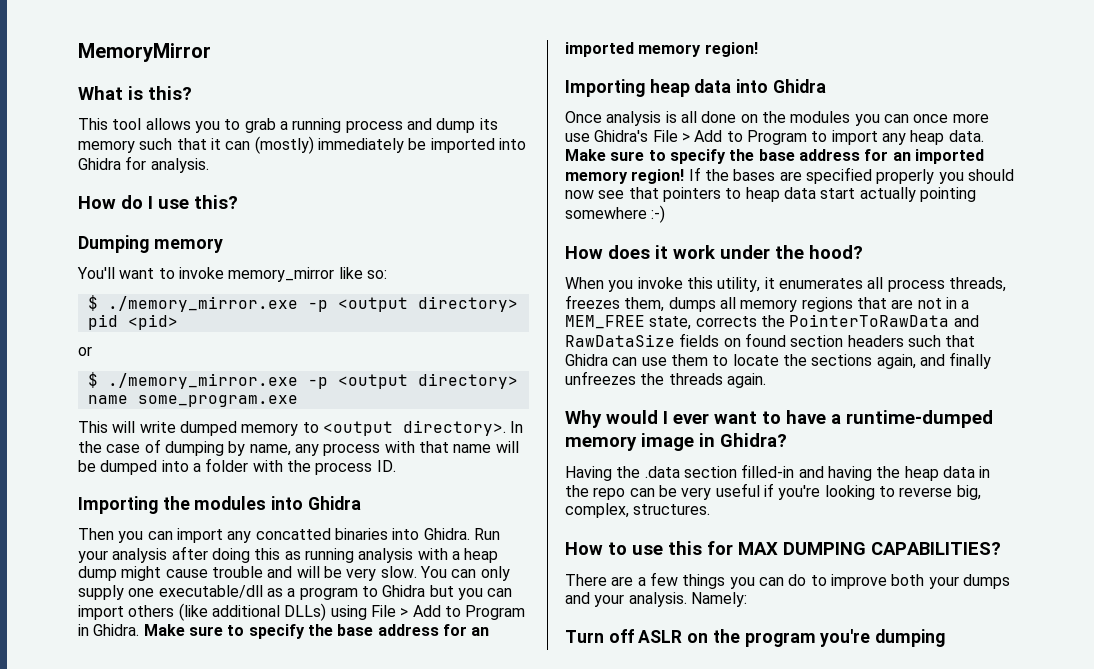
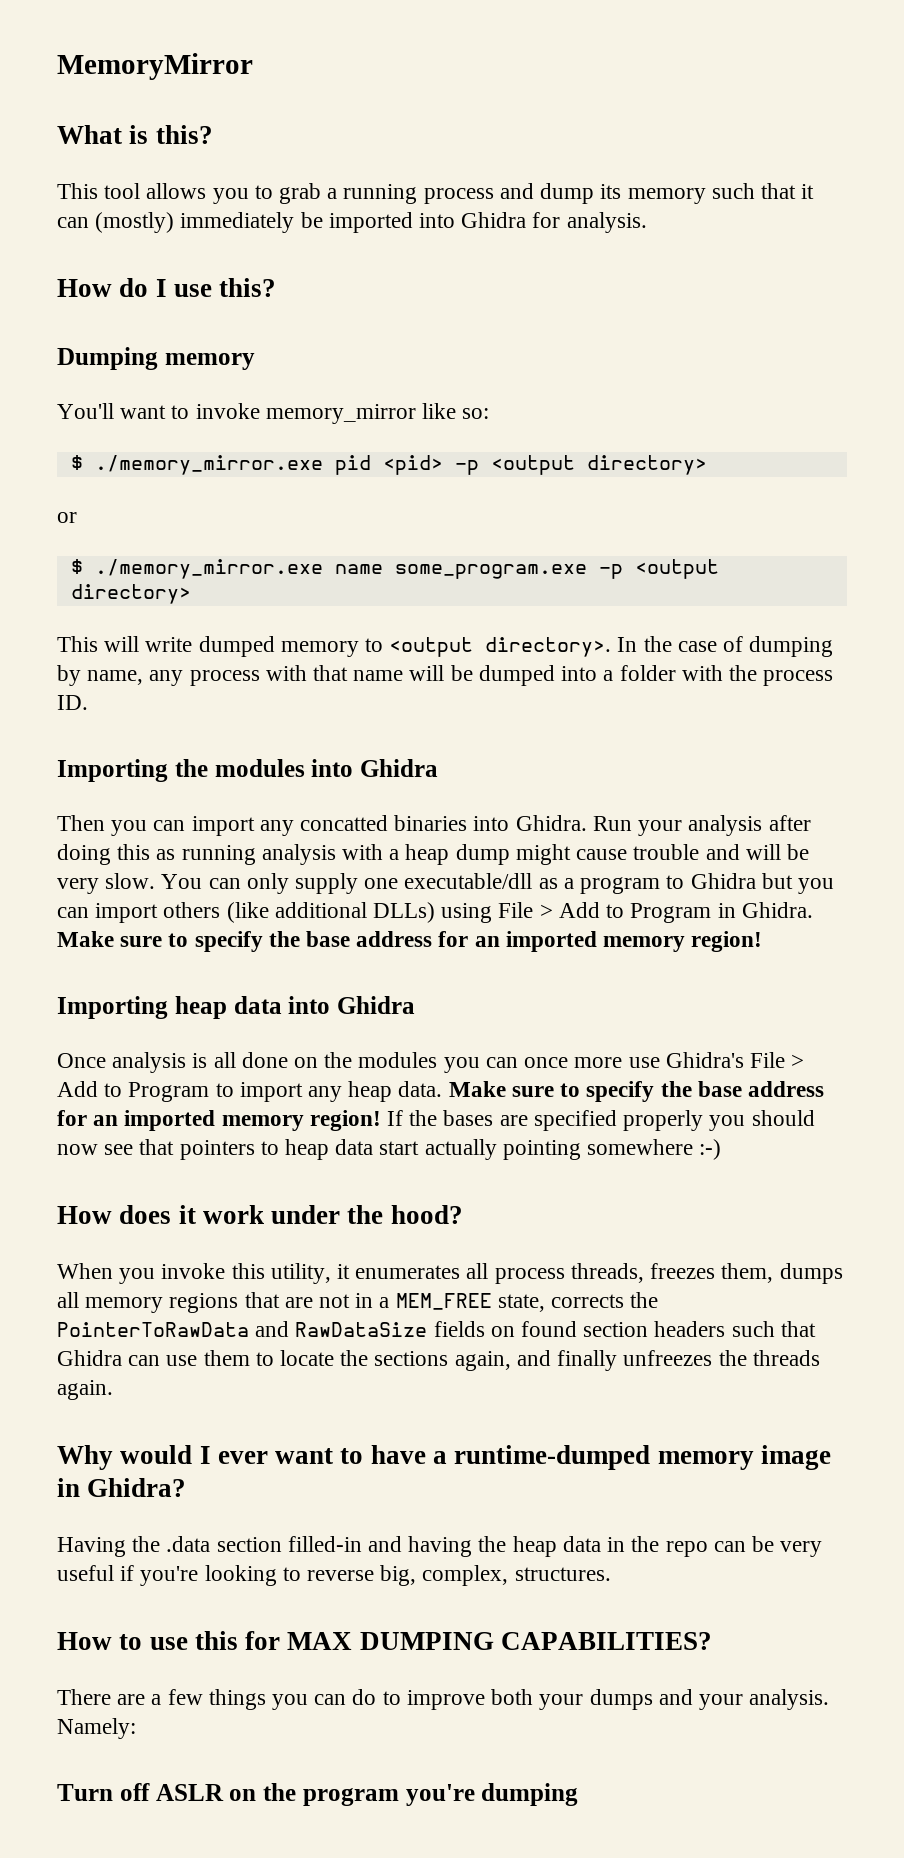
[307,296,518,312] [87,314,178,330] -p <output directory> pid <pid> -> [334,455,707,475] pid <pid> -p <output directory>
[307,373,518,389] [87,395,298,407] -p <output directory> name some_program.exe -> [334,559,719,579] [70,584,191,604] name some_program.exe -p <output directory>

